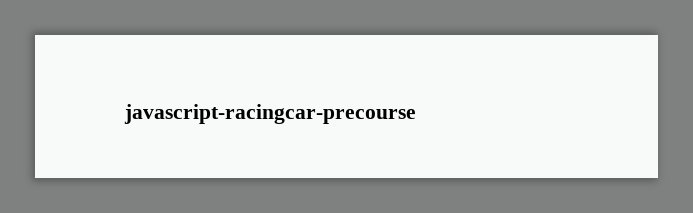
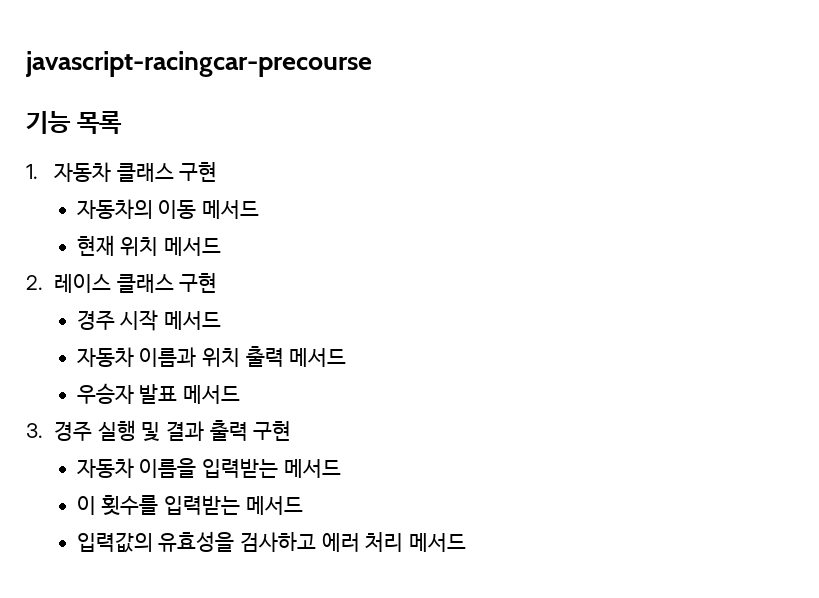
(416, 114) none -> [26,111,122,134] [26,162,218,182] [76,199,260,219] [76,235,222,256] [26,273,218,293] [76,310,222,331] [76,346,347,367] [76,383,241,404] [26,420,292,441] [76,458,341,478] [76,495,303,515] [76,531,466,553] // 기능 목록 // 1. 자동차 클래스 구현 // 자동차의 이동 메서드 // 현재 위치 메서드 // 2. 레이스 클래스 구현 // 경주 시작 메서드 // 자동차 이름과 위치 출력 메서드 // 우승자 발표 메서드 // 3. 경주 실행 및 결과 출력 구현 // 자동차 이름을 입력받는 메서드 // 이 횟수를 입력받는 메서드 // 입력값의 유효성을 검사하고 에러 처리 메서드

